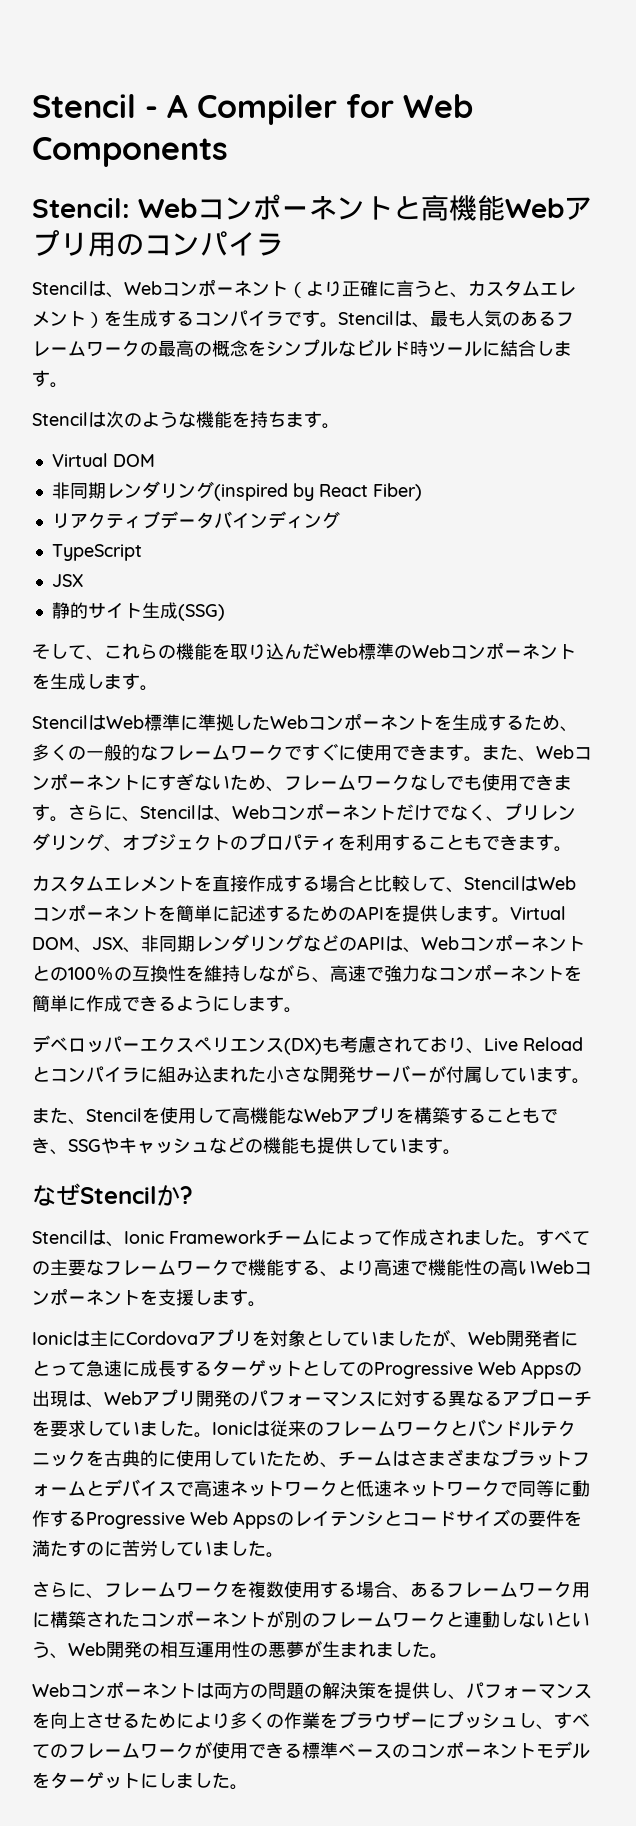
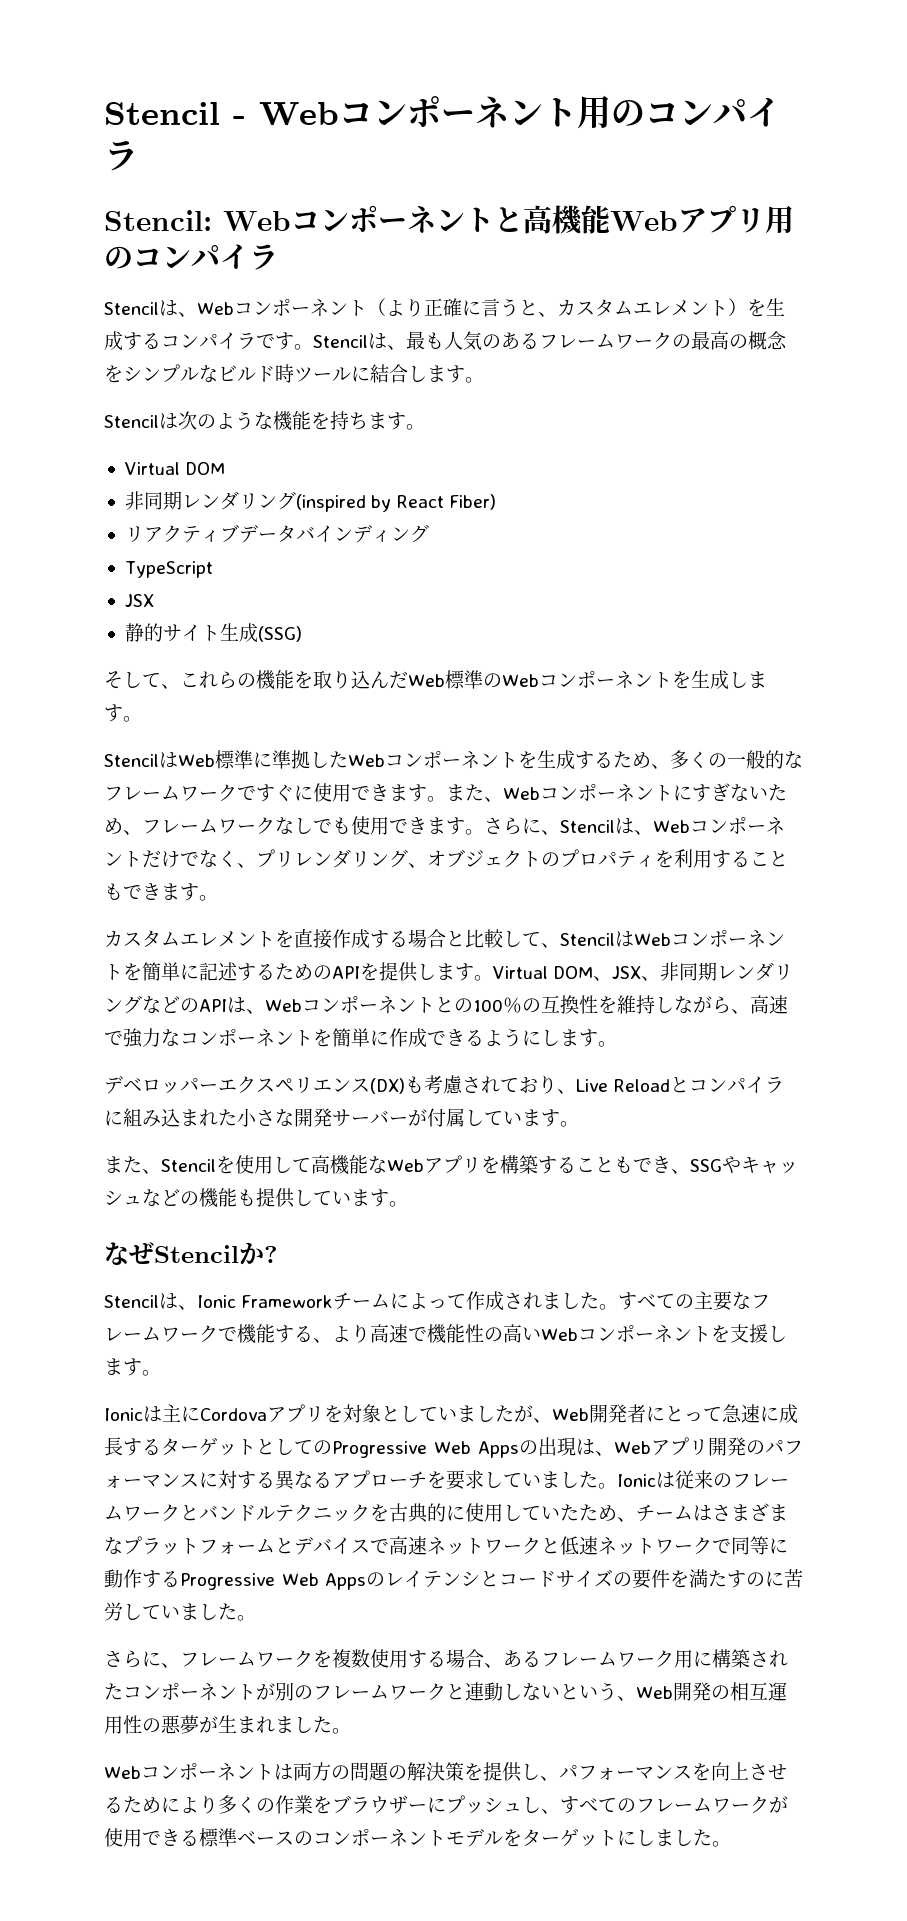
[167,94,473,125] [32,137,228,167] A Compiler for Web Components -> [259,95,781,129] [104,141,138,171] Webコンポーネント用のコンパイラ

